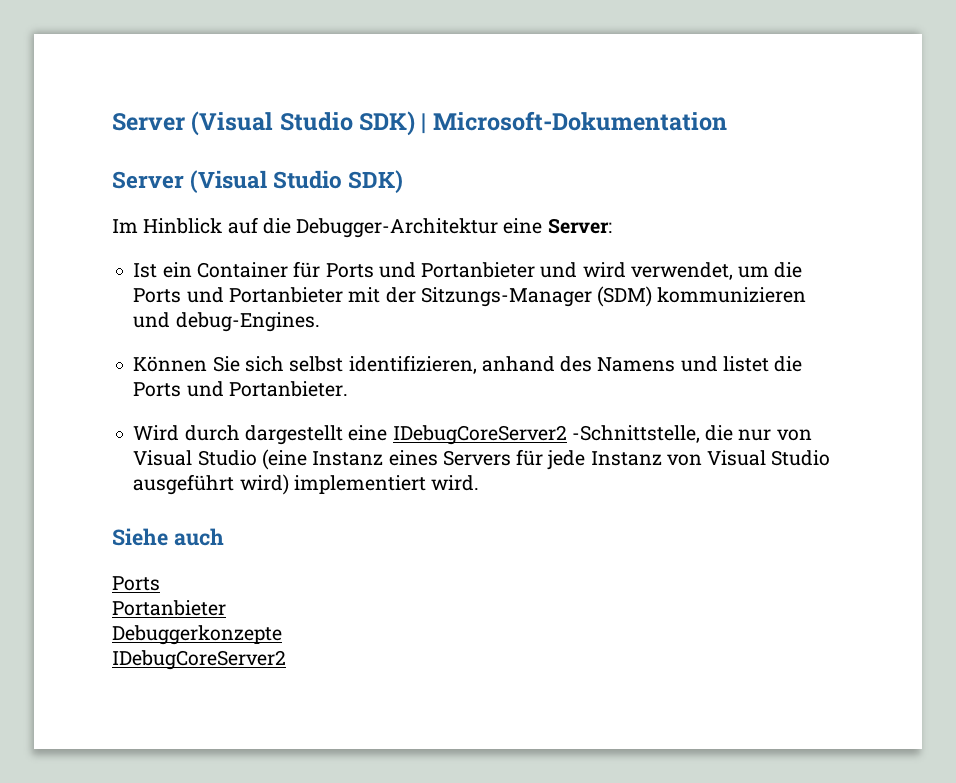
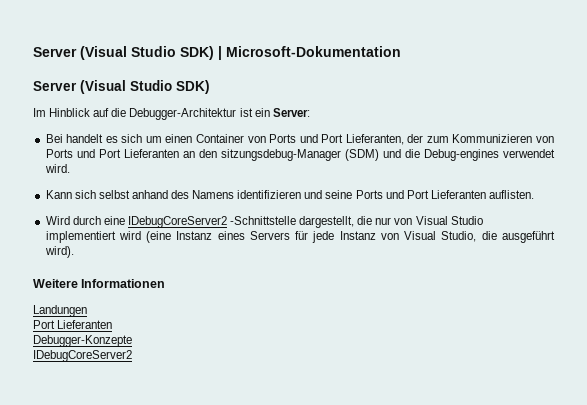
[503,218,543,234] eine -> [239,108,270,117] ist ein
[133,261,803,280] [133,286,807,307] [133,312,320,332] [133,356,240,372] Ist ein Container für Ports und Portanbieter und wird verwendet, um die Ports und Portanbieter mit der Sitzungs-Manager (SDM) kommunizieren und debug-Engines. // Können Sie -> [45,134,554,145] [45,149,555,161] [44,164,70,173] [45,190,72,199] Bei handelt es sich um einen Container von Ports und Port Lieferanten, der zum Kommunizieren von Ports und Port Lieferanten an den sitzungsdebug-Manager (SDM) und die Debug-engines verwendet wird. // Kann
[348,355,477,374] identifizieren, -> (130, 194) none
[680,356,803,372] [133,381,348,397] und listet die Ports und Portanbieter. -> [237,190,535,199] identifizieren und seine Ports und Port Lieferanten auflisten.
[244,425,343,445] dargestellt -> (101, 220) none
[571,425,700,443] -Schnittstelle, -> [230,216,355,228] -Schnittstelle dargestellt,
(257, 458) none -> [45,231,141,243] implementiert wird
[771,450,831,466] [133,474,480,495] [112,528,224,546] [112,576,160,591] [112,600,226,616] [112,625,282,645] Studio ausgeführt wird) implementiert wird. // Siehe auch // Ports // Portanbieter // Debuggerkonzepte -> [441,231,555,243] [44,246,74,258] [33,279,166,288] [33,305,87,317] [33,320,113,329] [33,335,132,347] Studio, die ausgeführt wird). // Weitere Informationen // Landungen // Port Lieferanten // Debugger-Konzepte

